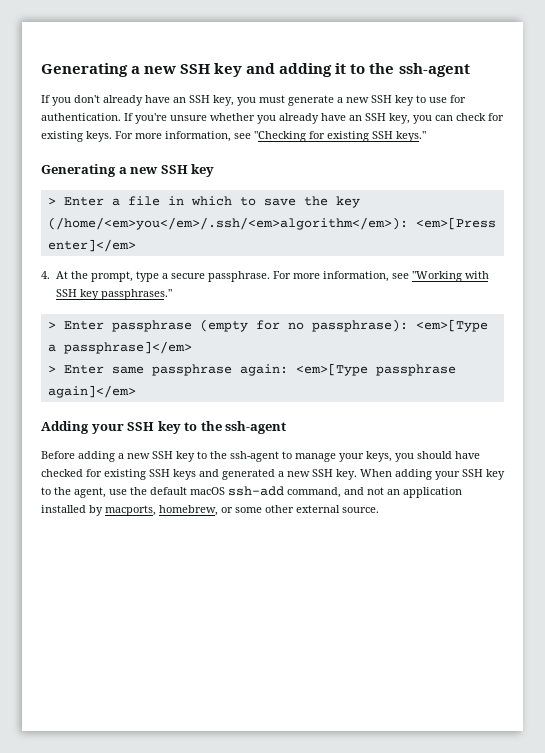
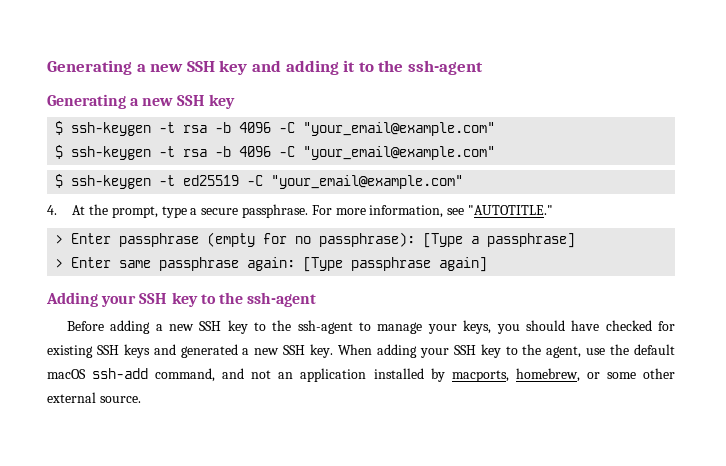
[41,95,466,106] [41,113,504,124] [41,131,426,142] // If you don't already have an SSH key, you must generate a new SSH key to use for authentication. If you're unsure whether you already have an SSH key, you can check for existing keys. For more information, see "Checking for existing SSH keys." -> (483, 67) none
[47,196,360,208] [47,217,496,230] [47,239,136,252] > Enter a file in which to save the key (/home/<em>you</em>/.ssh/<em>algorithm</em>): <em>[Press enter]</em> -> [55,121,496,136] [55,145,496,160] [55,174,464,189] $ ssh-keygen -t rsa -b 4096 -C "your_email@example.com" // $ ssh-keygen -t rsa -b 4096 -C "your_email@example.com" // $ ssh-keygen -t ed25519 -C "your_email@example.com"
[411,271,489,282] [55,289,172,300] "Working with SSH key passphrases." -> [467,205,553,215] "AUTOTITLE."
[415,319,488,332] [47,341,192,354] <em>[Type a passphrase]</em> -> [423,233,576,248] [Type a passphrase]
[295,363,456,376] [47,385,136,398] <em>[Type passphrase again]</em> -> [303,257,488,272] [Type passphrase again]

